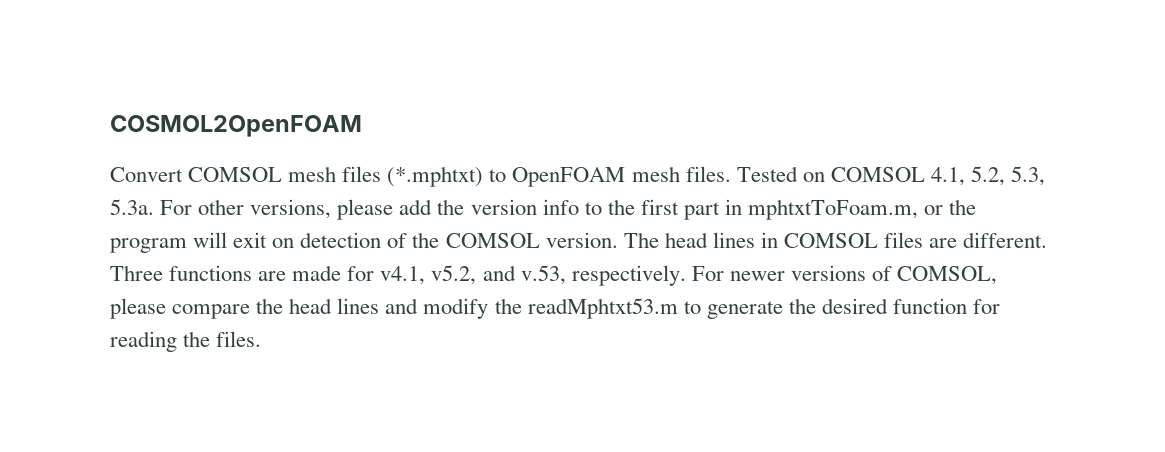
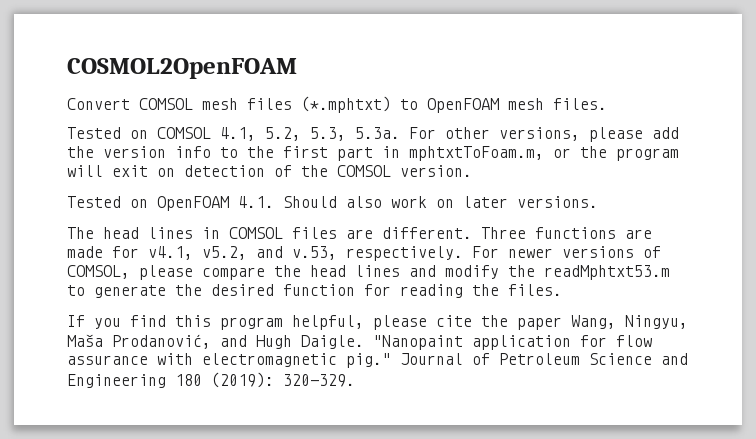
(731, 174) none -> (607, 104) //
(618, 240) none -> [67,196,598,211] // Tested on OpenFOAM 4.1. Should also work on later versions. //
(262, 339) none -> [67,315,688,330] [67,334,652,350] [67,353,688,368] [67,372,355,388] // If you find this program helpful, please cite the paper Wang, Ningyu, Maša Prodanović, and Hugh Daigle. "Nanopaint application for flow assurance with electromagnetic pig." Journal of Petroleum Science and Engineering 180 (2019): 320-329.

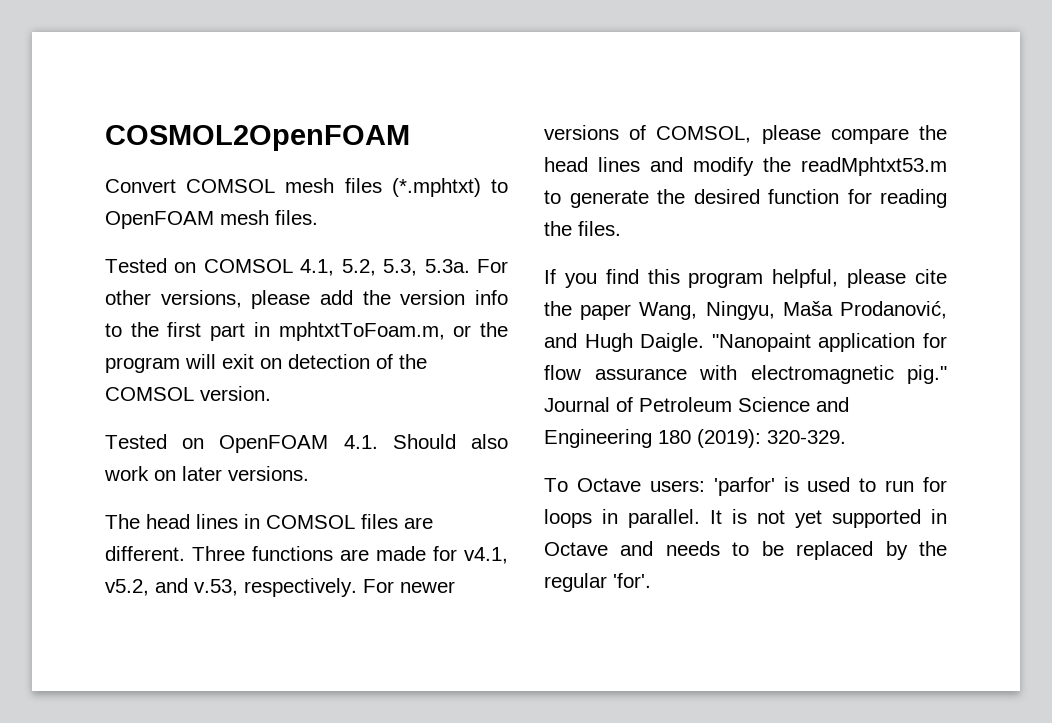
(355, 380) none -> [544,477,947,496] [544,509,947,528] [544,541,947,560] [544,573,651,592] // To Octave users: 'parfor' is used to run for loops in parallel. It is not yet supported in Octave and needs to be replaced by the regular 'for'.

